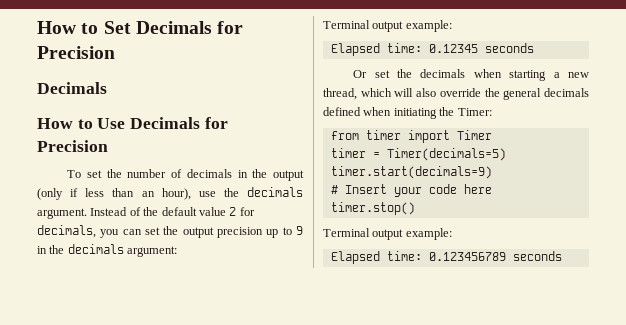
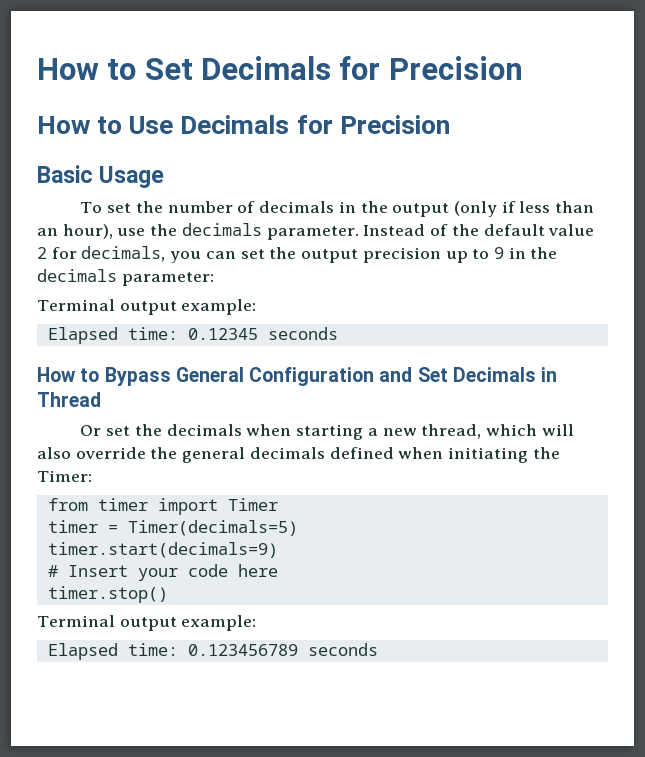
[37,82,107,94] // Decimals -> (523, 68) none
(108, 146) none -> [37,165,165,188] // Basic Usage
[37,208,87,219] argument. -> [266,226,359,240] parameter.
[127,246,178,257] argument: -> [121,272,214,286] parameter:
(534, 48) none -> [37,367,558,386] [37,392,101,407] // How to Bypass General Configuration and Set Decimals in Thread

